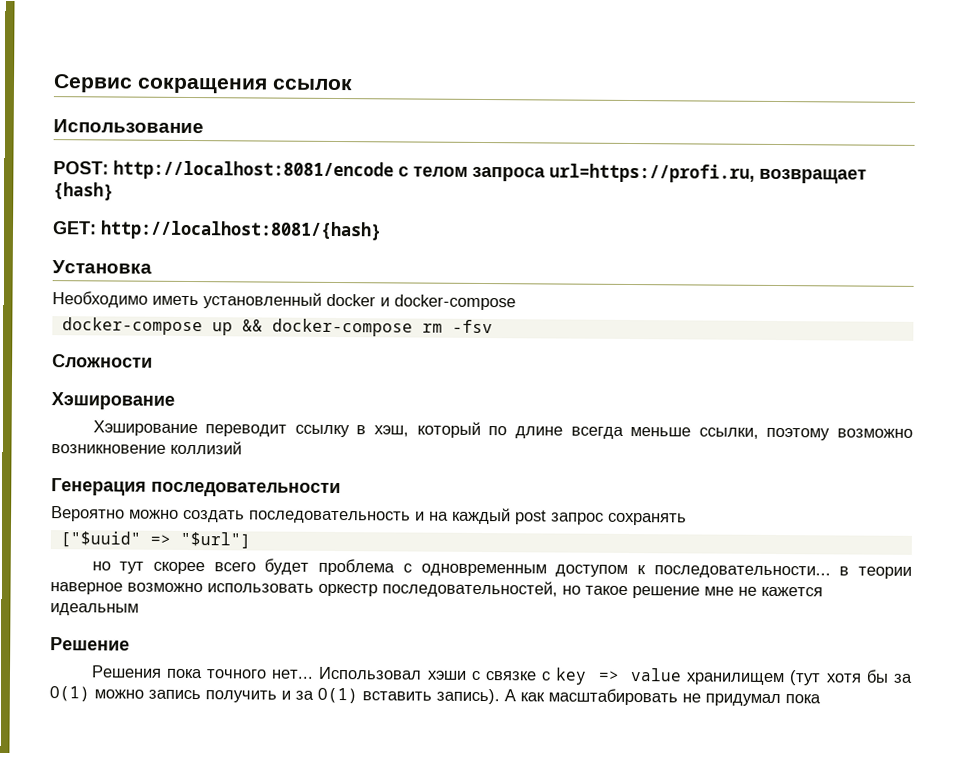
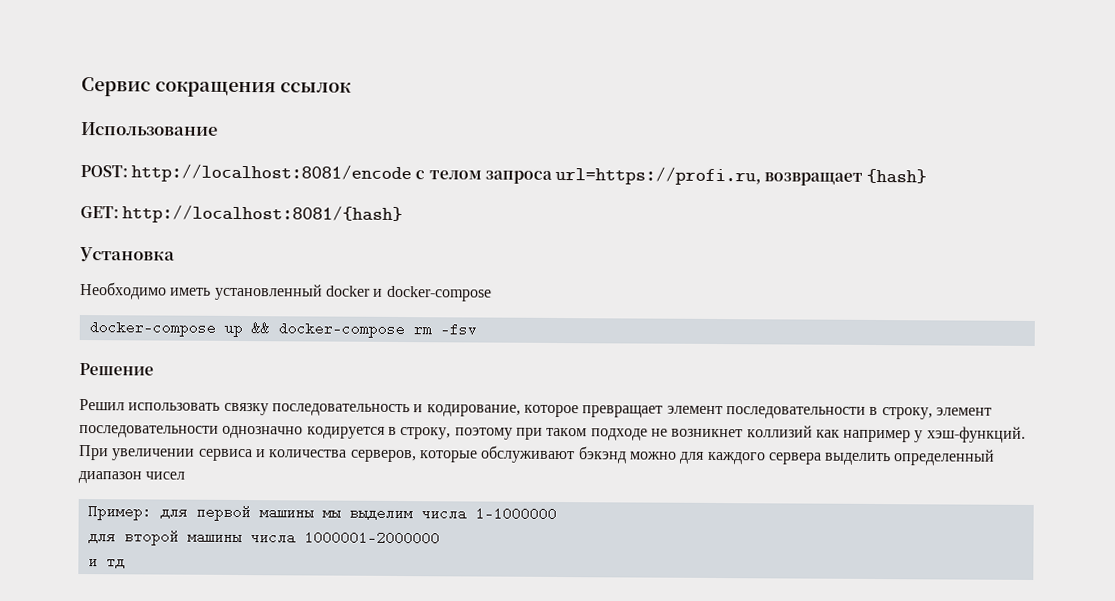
[52,354,153,368] [51,392,175,410] [92,420,914,441] [51,440,242,455] [51,478,341,498] [51,506,687,526] [59,531,251,549] [91,558,913,579] [50,580,823,599] [50,603,139,616] [50,637,130,651] [90,665,913,686] [49,686,821,707] Сложности // Хэширование // Хэширование переводит ссылку в хэш, который по длине всегда меньше ссылки, поэтому возможно возникновение коллизий // Генерация последовательности // Вероятно можно создать последовательность и на каждый post запрос сохранять // ["$uuid" => "$url"] // но тут скорее всего будет проблема с одновременным доступом к последовательности... в теории наверное возможно использовать оркестр последовательностей, но такое решение мне не кажется идеальным // Решение // Решения пока точного нет... Использовал хэши с связке с key => value хранилищем (тут хотя бы за O(1) можно запись получить и за O(1) вставить запись). А как масштабировать не придумал пока -> [79,362,154,376] [79,398,992,420] [79,424,1026,443] [78,444,996,466] [78,470,186,484] [87,502,557,522] [87,527,440,546] [87,552,125,570] Решение // Решил использовать связку последовательность и кодирование, которое превращает элемент последовательности в строку, элемент последовательности однозначно кодируется в строку, поэтому при таком подходе не возникнет коллизий как например у хэш-функций. При увеличении сервиса и количества серверов, которые обслуживают бэкэнд можно для каждого сервера выделить определенный диапазон чисел // Пример: для первой машины мы выделим числа 1-1000000 // для второй машины числа 1000001-2000000 // и тд

